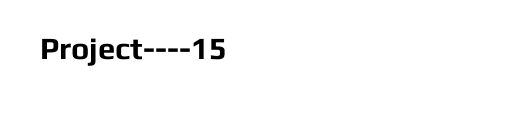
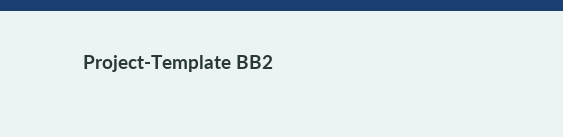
[40,38,227,66] Project----15 -> [83,55,273,72] Project-Template BB2

